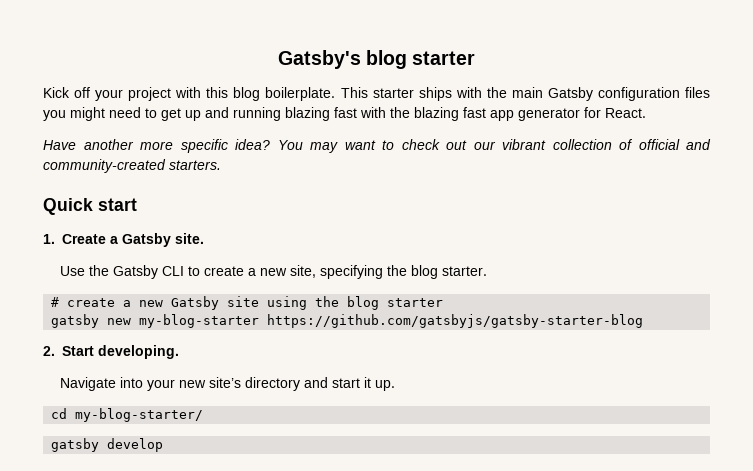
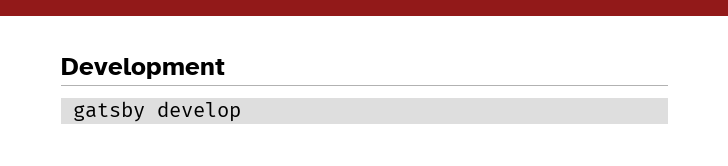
[277,50,476,69] [43,87,710,101] [43,107,646,121] [43,139,711,153] [43,159,221,173] [43,198,137,215] [43,233,204,247] [60,265,488,279] [51,296,444,310] [51,314,644,328] [43,345,179,359] [60,377,396,391] [51,408,204,422] Gatsby's blog starter // Kick off your project with this blog boilerplate. This starter ships with the main Gatsby configuration files you might need to get up and running blazing fast with the blazing fast app generator for React. // Have another more specific idea? You may want to check out our vibrant collection of official and community-created starters. // Quick start // 1. Create a Gatsby site. // Use the Gatsby CLI to create a new site, specifying the blog starter. // # create a new Gatsby site using the blog starter // gatsby new my-blog-starter https://github.com/gatsbyjs/gatsby-starter-blog // 2. Start developing. // Navigate into your new site’s directory and start it up. // cd my-blog-starter/ -> [61,58,225,79] Development

